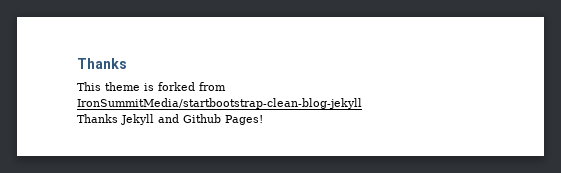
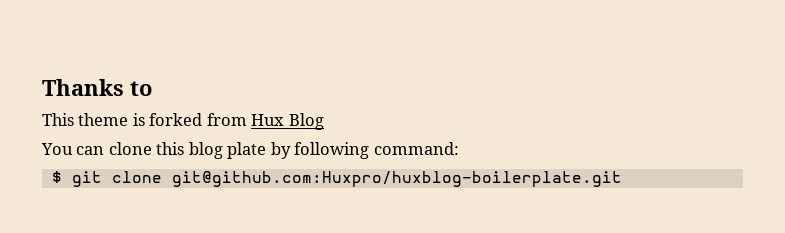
[77,58,127,69] Thanks -> [42,79,152,96] Thanks to
[77,98,362,109] [77,114,263,125] IronSummitMedia/startbootstrap-clean-blog-jekyll // Thanks Jekyll and Github Pages! -> [251,113,324,130] [41,142,459,159] [51,171,622,187] Hux Blog // You can clone this blog plate by following command: // $ git clone git@github.com:Huxpro/huxblog-boilerplate.git

